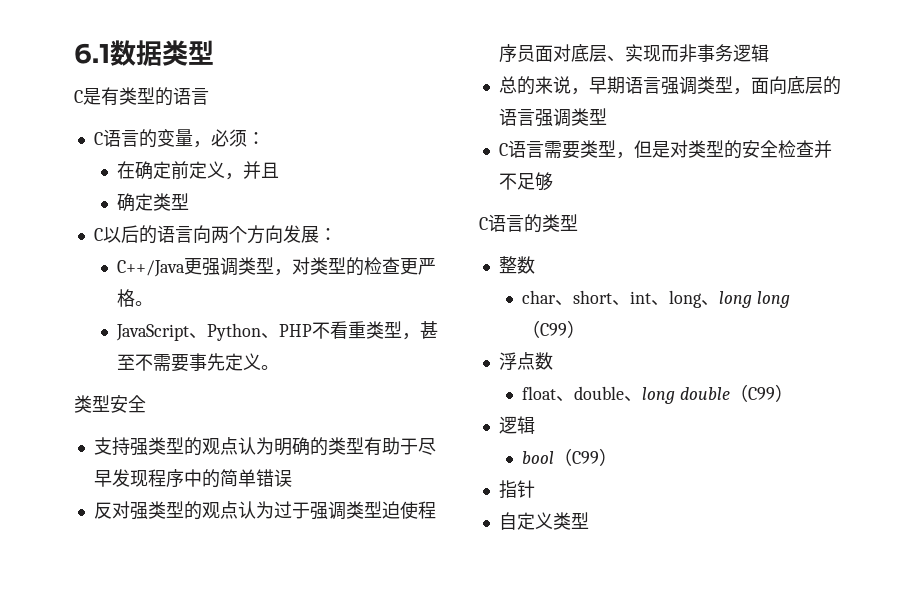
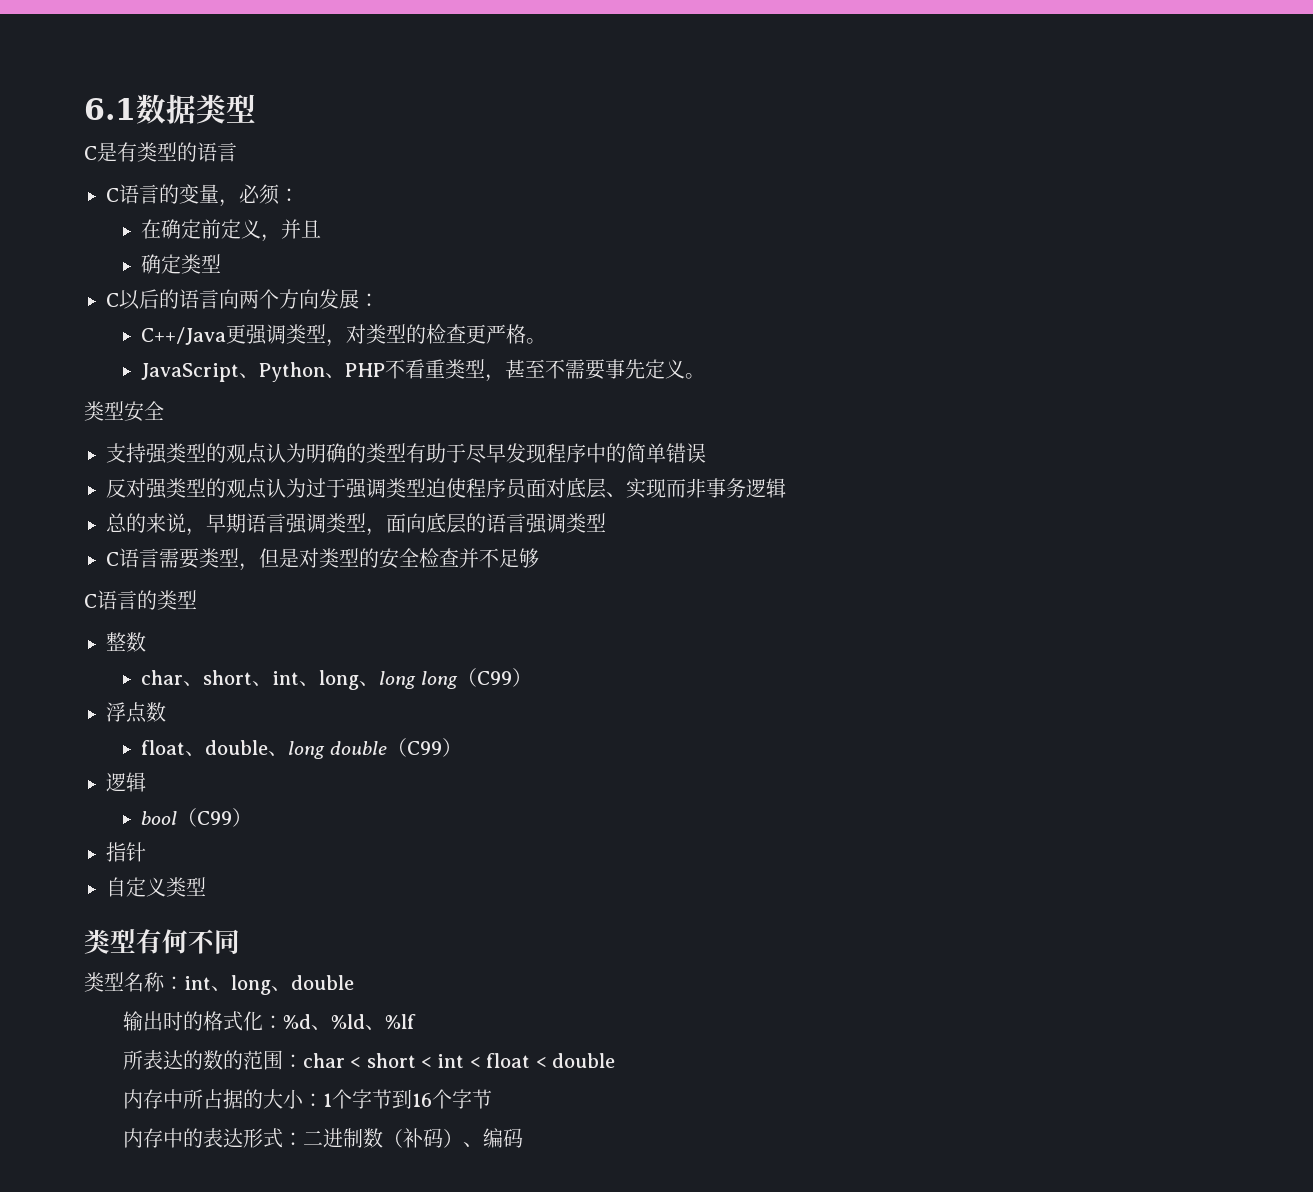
(589, 520) none -> [84,929,240,954] [84,972,354,995] [122,1011,416,1031] [122,1050,615,1070] [122,1089,492,1109] [122,1128,523,1148] // 类型有何不同 // 类型名称：int、long、double // 输出时的格式化：%d、%ld、%lf // 所表达的数的范围：char < short < int < float < double // 内存中所占据的大小：1个字节到16个字节 // 内存中的表达形式：二进制数（补码）、编码

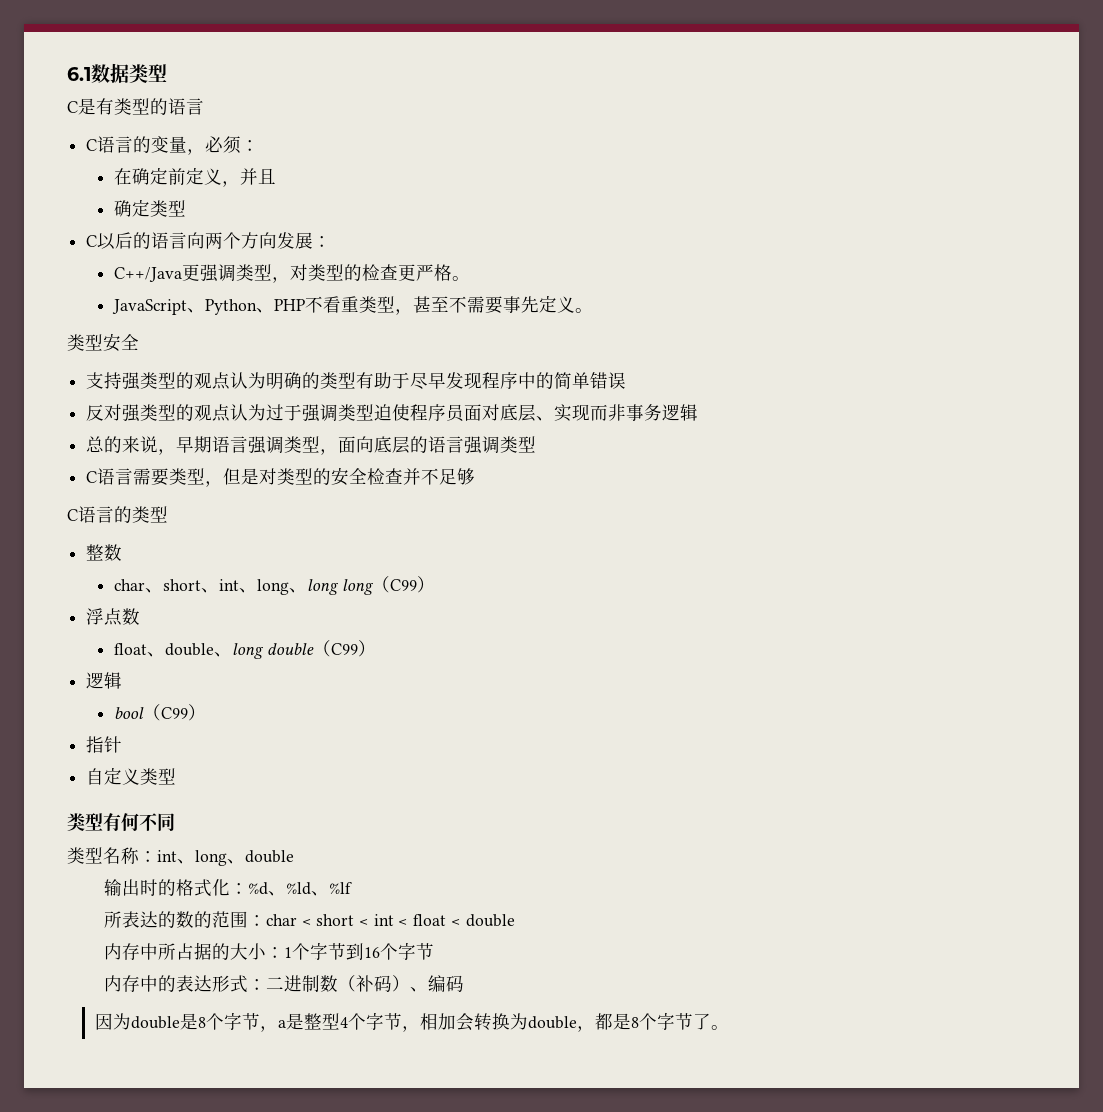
(523, 1138) none -> [94,1012,729,1032] // 因为double是8个字节，a是整型4个字节，相加会转换为double，都是8个字节了。

